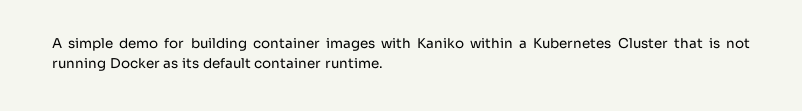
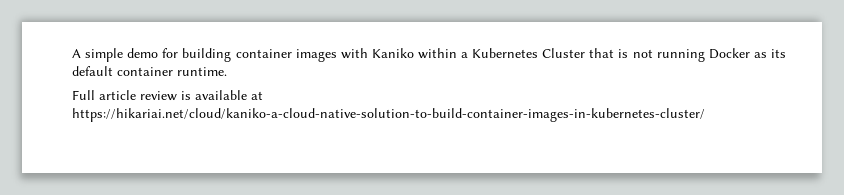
(383, 63) none -> [72,90,263,101] [72,108,705,122] // Full article review is available at https://hikariai.net/cloud/kaniko-a-cloud-native-solution-to-build-container-images-in-kubernetes-cluster/

